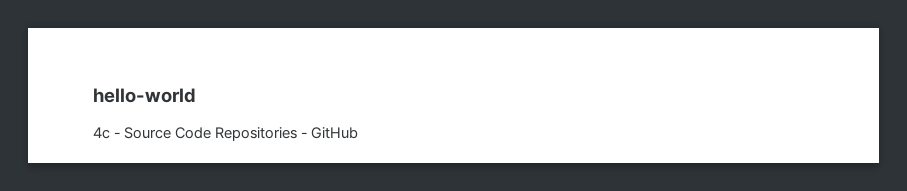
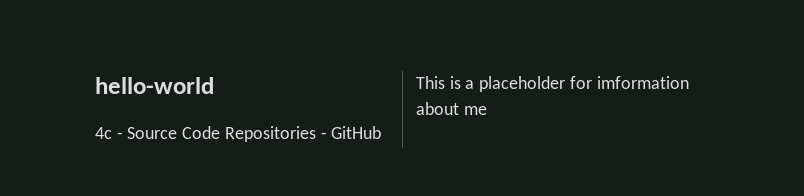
(359, 133) none -> [416,76,689,92] [416,102,487,115] This is a placeholder for imformation about me

